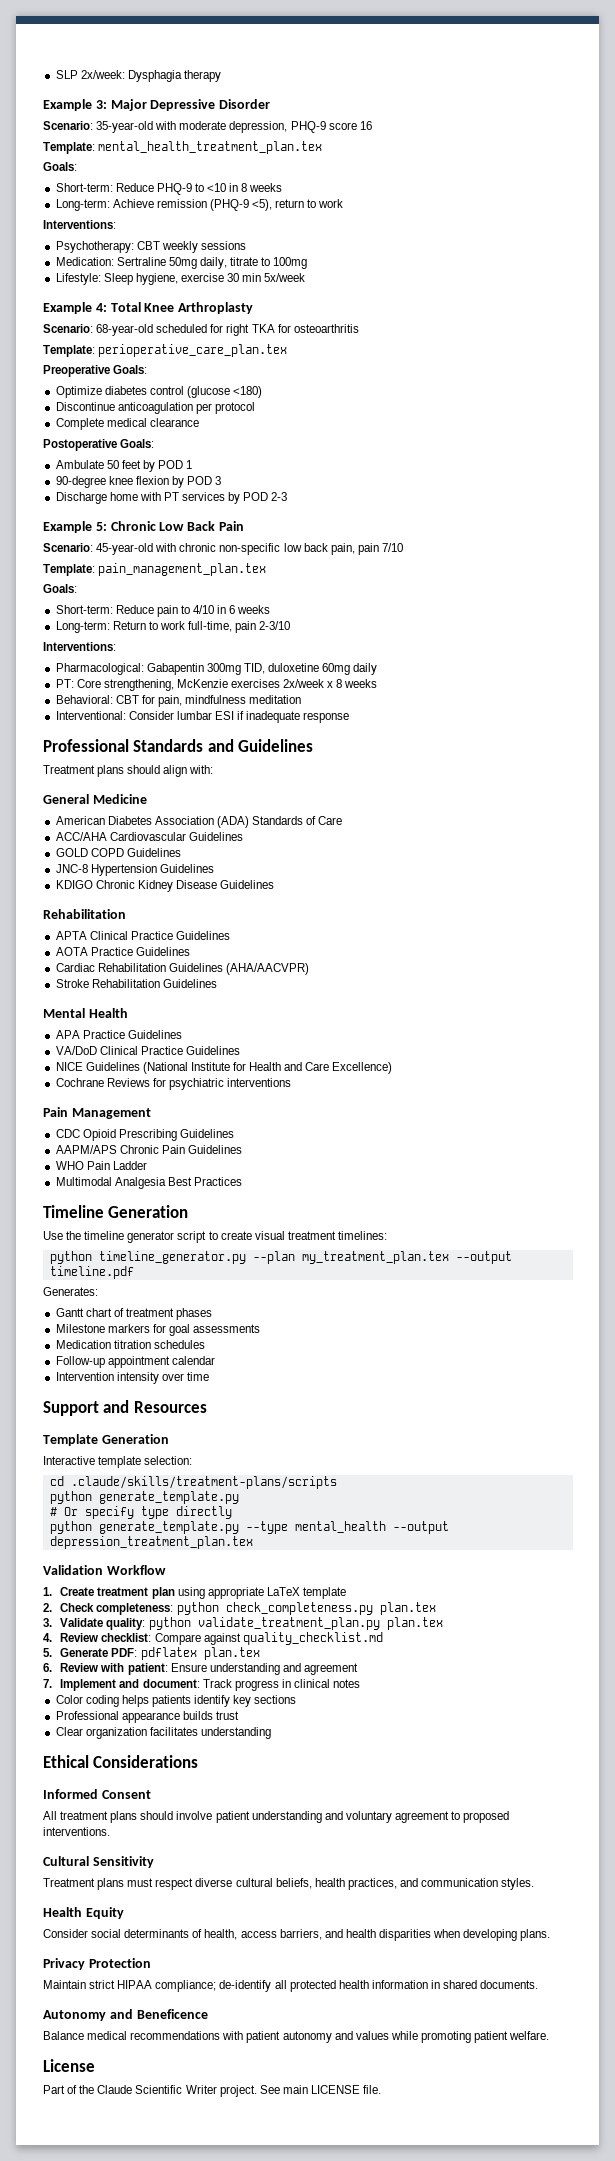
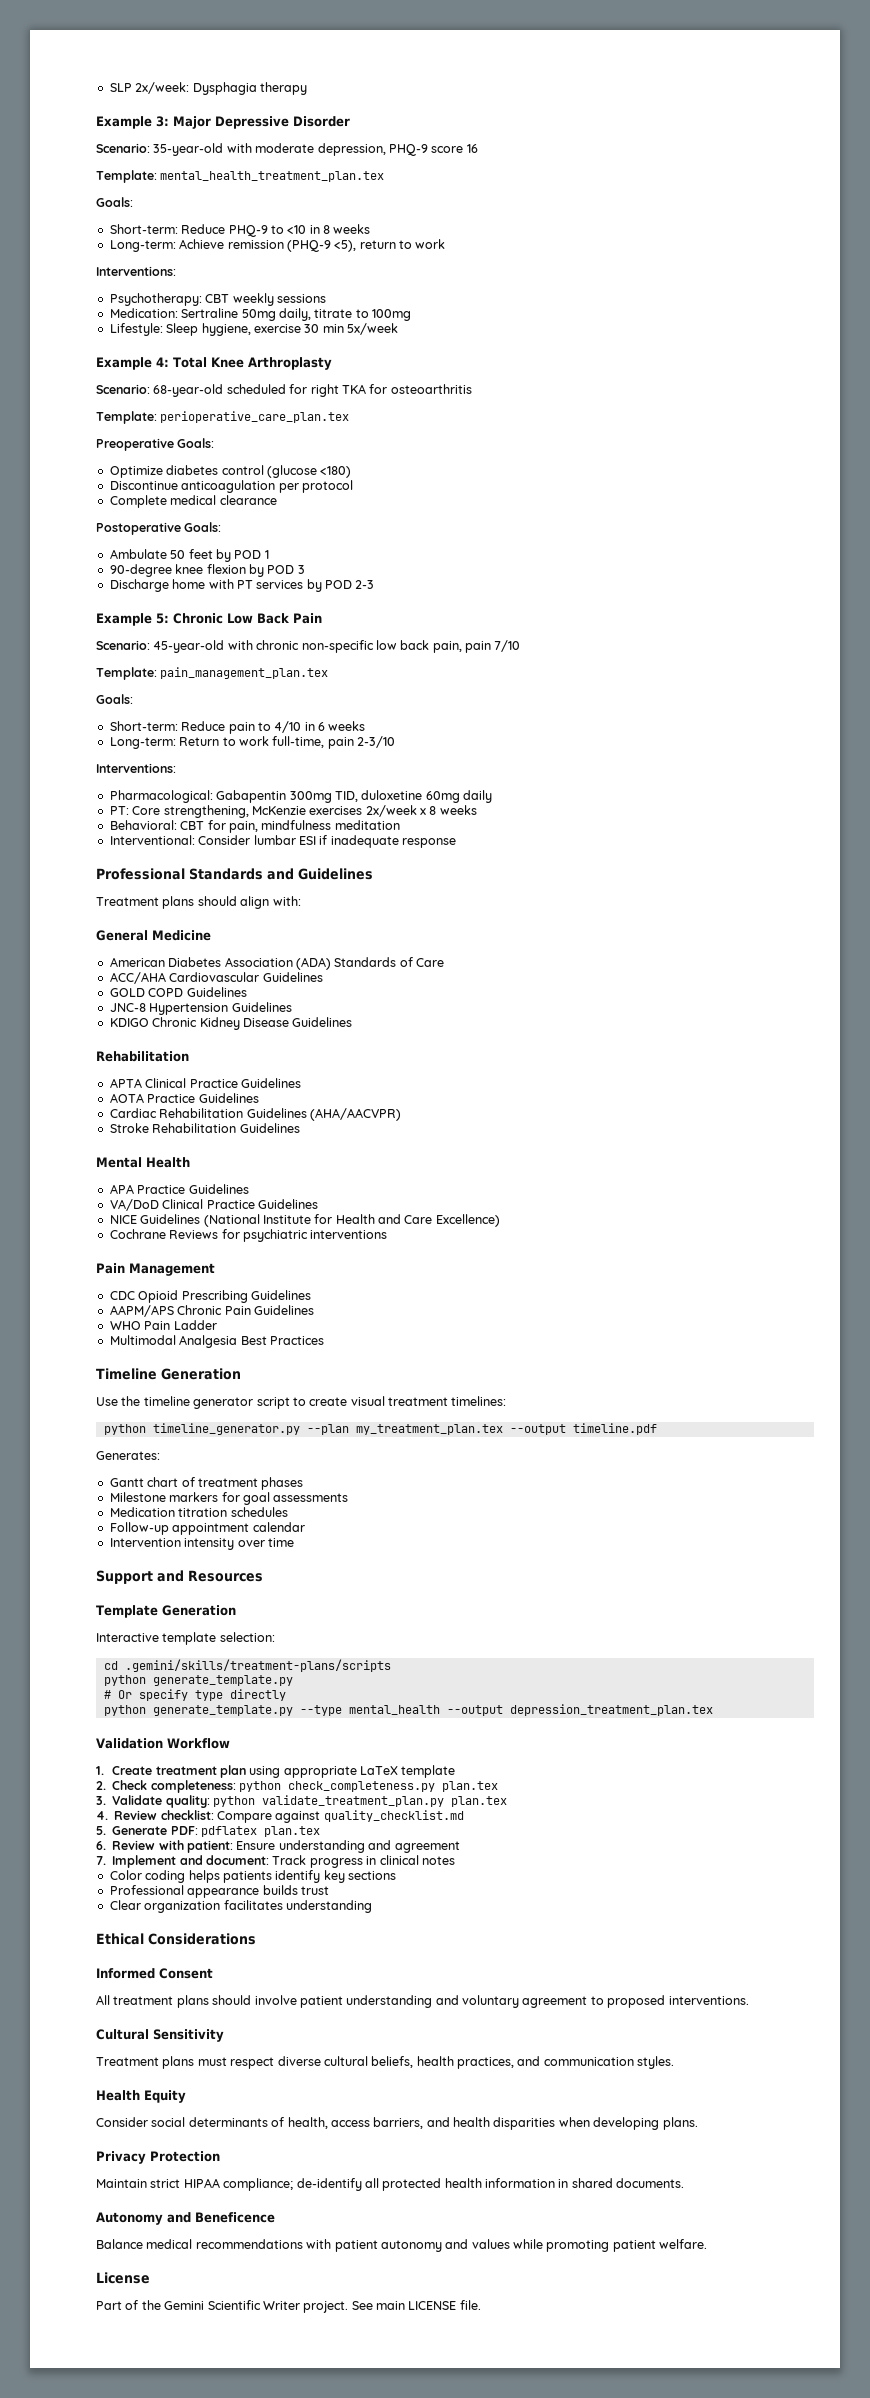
[70,1476,337,1489] .claude/skills/treatment-plans/scripts -> [124,1659,391,1672] .gemini/skills/treatment-plans/scripts
[97,2085,133,2094] Claude -> [164,2301,205,2310] Gemini

